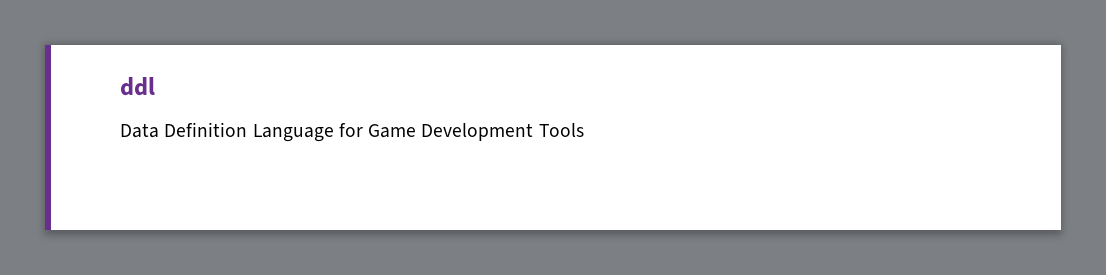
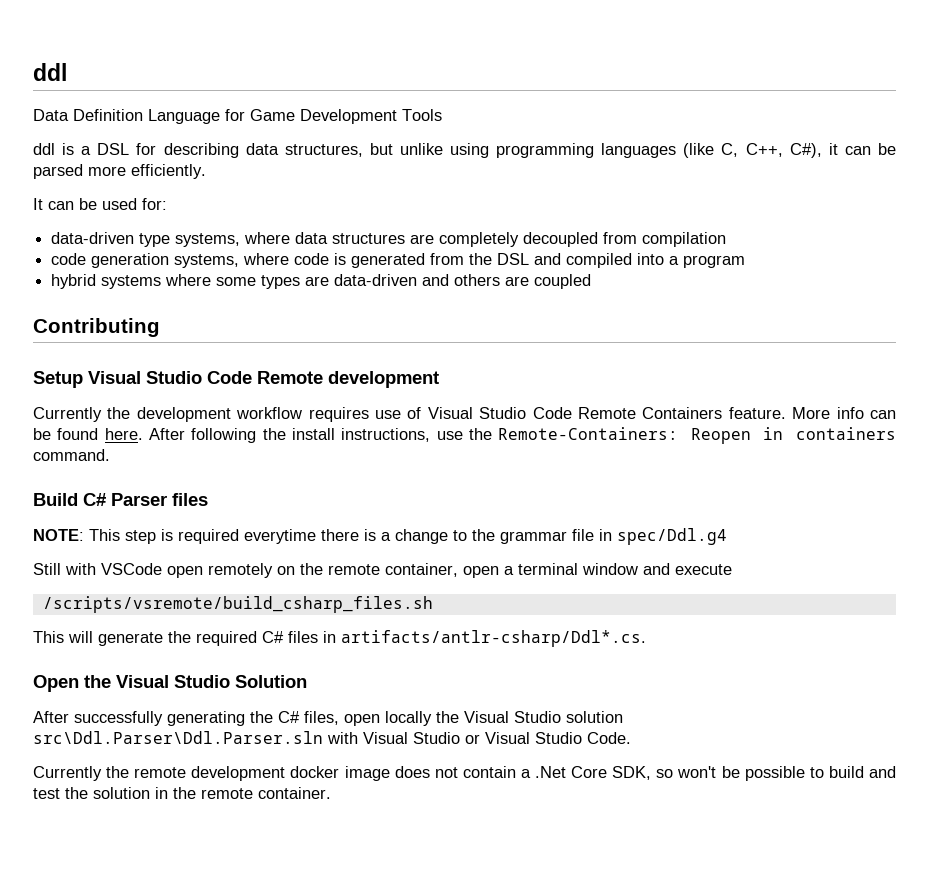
(584, 130) none -> [33,143,896,158] [33,164,206,179] [33,198,167,210] [51,232,727,247] [51,253,746,268] [51,274,592,289] [33,318,160,337] [33,371,439,388] [33,407,896,422] [33,427,896,444] [33,449,110,461] [33,493,208,506] [33,528,727,545] [33,563,732,578] [42,596,433,613] [33,630,646,647] [33,675,307,692] [33,711,623,726] [33,731,631,744] [33,766,896,781] [33,787,331,799] // ddl is a DSL for describing data structures, but unlike using programming languages (like C, C++, C#), it can be parsed more efficiently. // It can be used for: // data-driven type systems, where data structures are completely decoupled from compilation // code generation systems, where code is generated from the DSL and compiled into a program // hybrid systems where some types are data-driven and others are coupled // Contributing // Setup Visual Studio Code Remote development // Currently the development workflow requires use of Visual Studio Code Remote Containers feature. More info can be found here. After following the install instructions, use the Remote-Containers: Reopen in containers command. // Build C# Parser files // NOTE: This step is required everytime there is a change to the grammar file in spec/Ddl.g4 // Still with VSCode open remotely on the remote container, open a terminal window and execute // /scripts/vsremote/build_csharp_files.sh // This will generate the required C# files in artifacts/antlr-csharp/Ddl*.cs. // Open the Visual Studio Solution // After successfully generating the C# files, open locally the Visual Studio solution src\Ddl.Parser\Ddl.Parser.sln with Visual Studio or Visual Studio Code. // Currently the remote development docker image does not contain a .Net Core SDK, so won't be possible to build and test the solution in the remote container.

